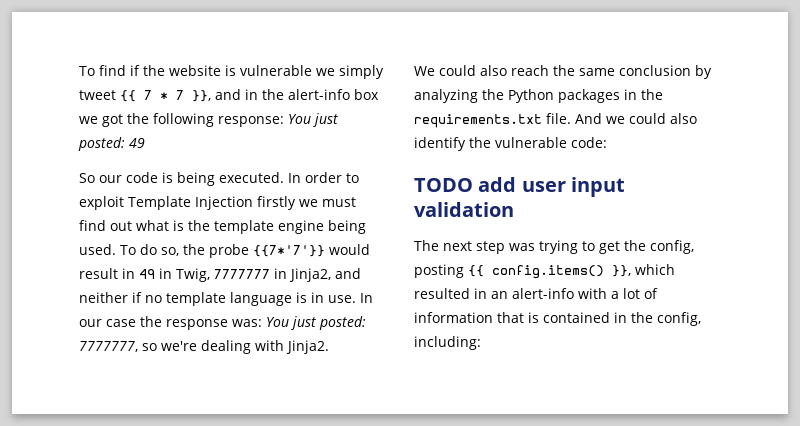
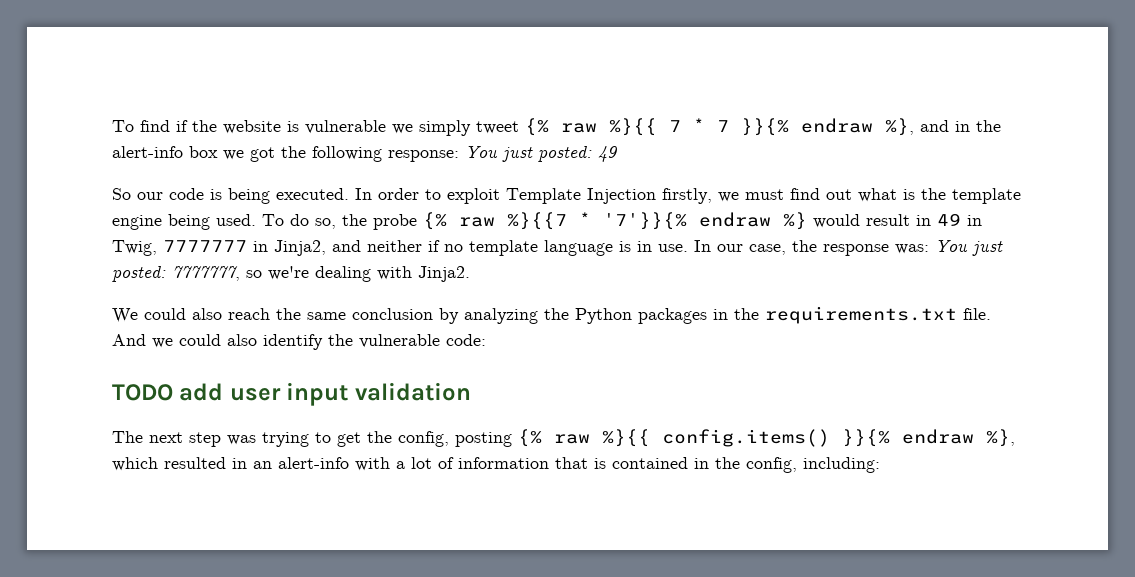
[120,90,211,102] {{ 7 * 7 }}, -> [525,118,914,136] {% raw %}{{ 7 * 7 }}{% endraw %},
[256,196,296,210] firstly -> [662,188,712,204] firstly,
[252,245,325,257] {{7*'7'}} -> [423,212,807,230] {% raw %}{{7 * '7'}}{% endraw %}
[106,319,136,327] case -> [749,244,786,255] case,
[468,265,631,279] {{ config.items() }}, -> [518,429,1015,447] {% raw %}{{ config.items() }}{% endraw %},

